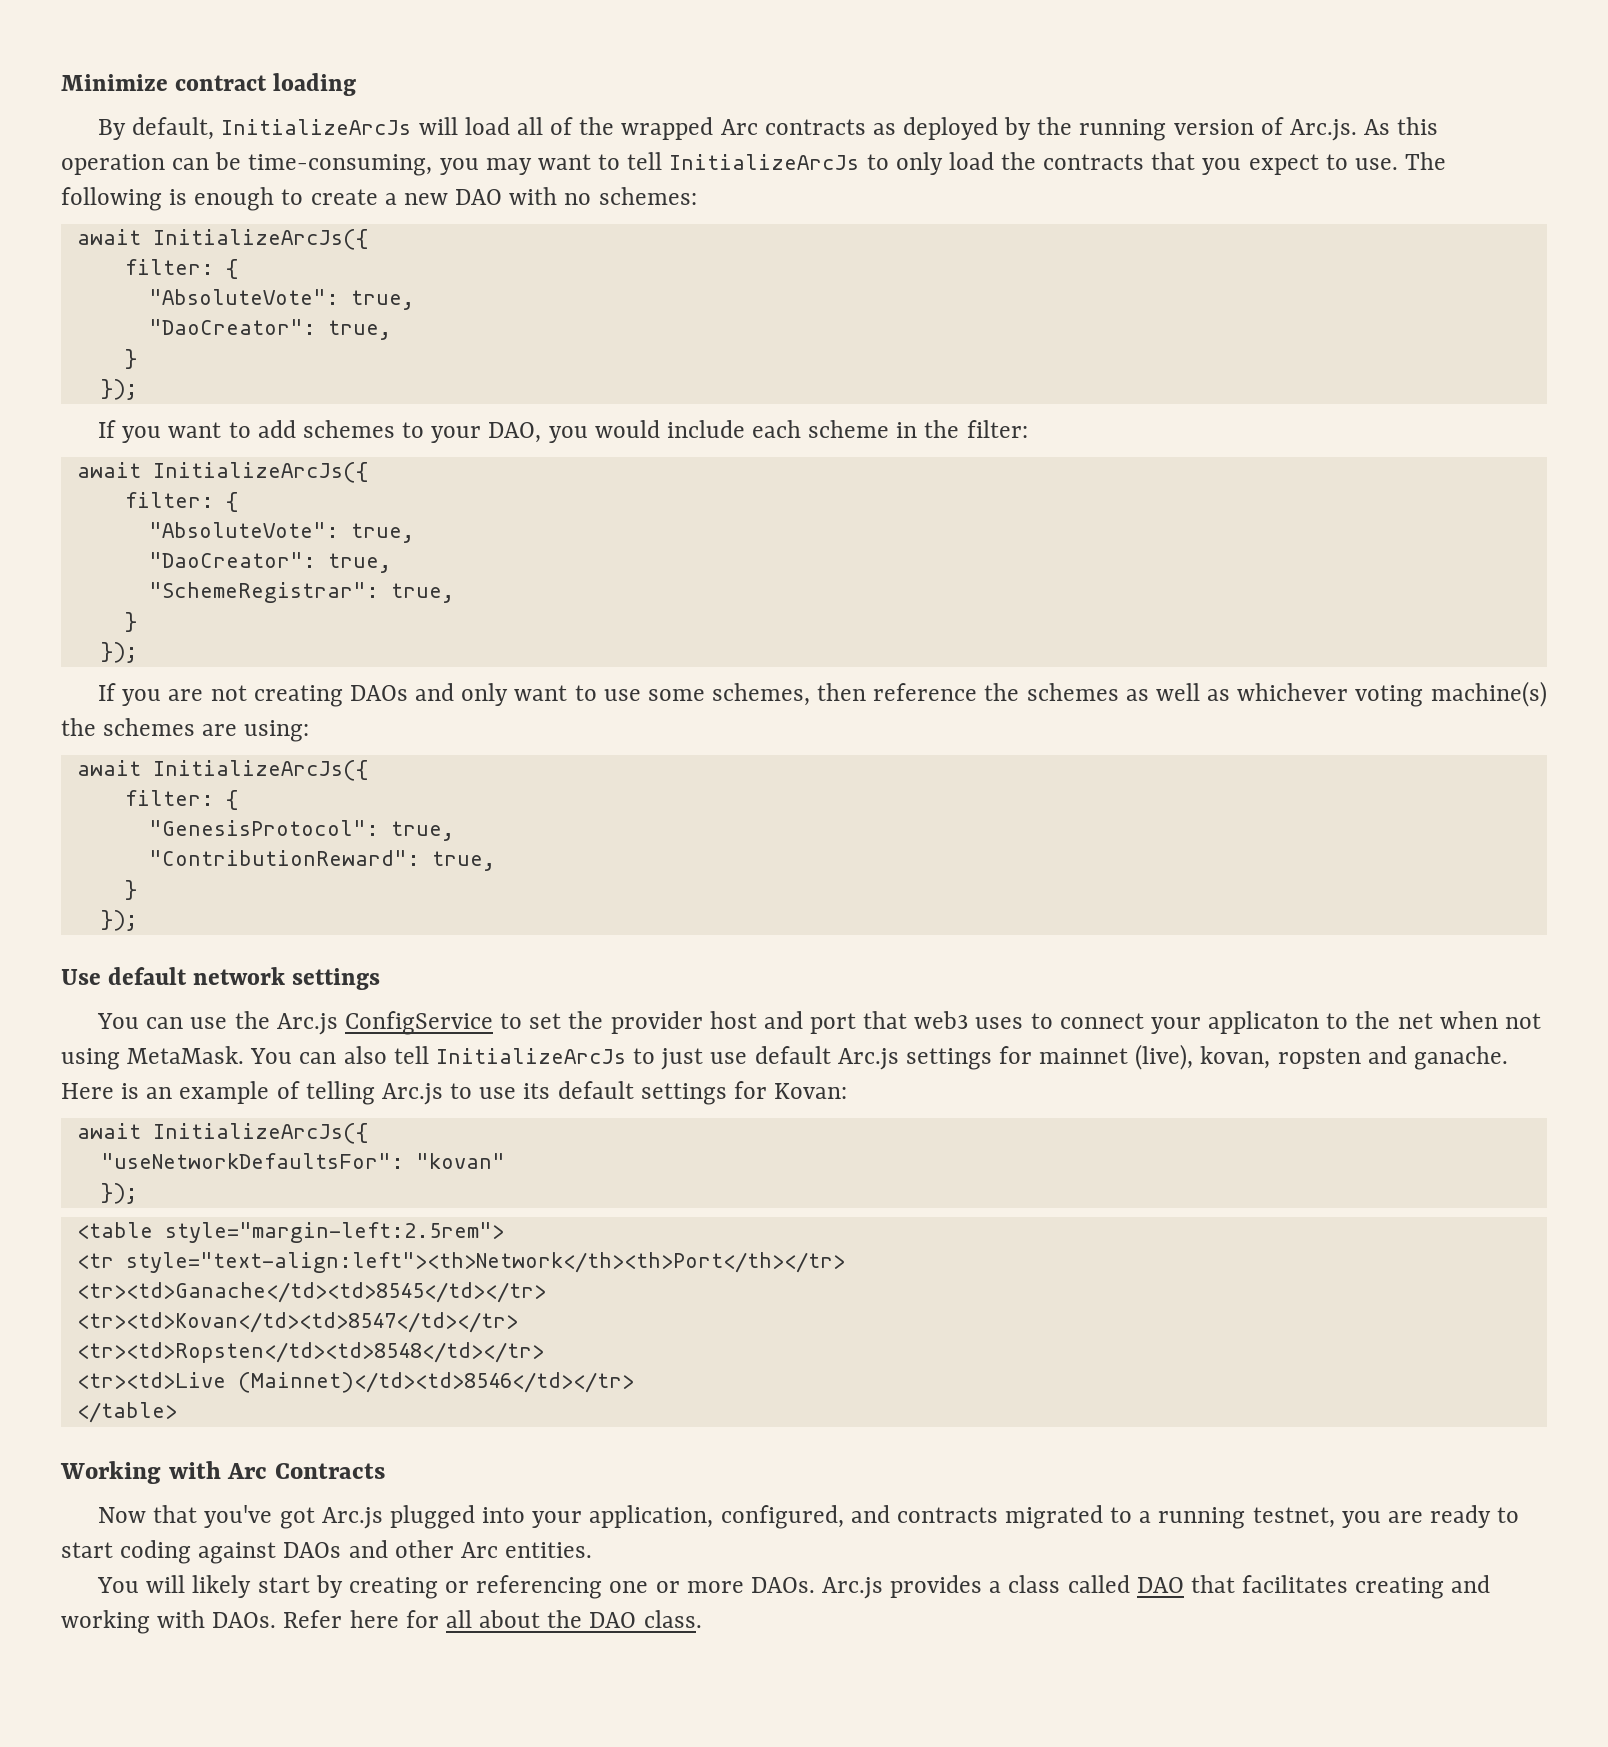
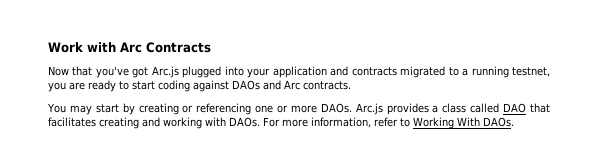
[61,73,357,96] [98,117,1439,141] [61,152,1447,176] [61,187,697,211] [76,229,368,250] [124,259,238,279] [148,289,414,310] [148,319,391,340] [124,349,137,369] [100,379,138,400] [98,420,1028,443] [76,462,368,483] [124,492,238,512] [148,522,414,543] [148,552,391,573] [148,582,454,603] [124,612,137,632] [100,642,138,663] [98,681,1547,707] [61,718,310,742] [76,760,368,781] [124,790,238,810] [148,820,454,841] [148,850,495,871] [124,880,137,900] [100,910,138,931] [61,967,381,990] [97,1011,1541,1035] [61,1044,1508,1070] [61,1081,848,1105] [76,1123,368,1144] [100,1153,505,1169] [100,1183,138,1204] [76,1222,504,1243] [76,1252,845,1273] [76,1282,546,1303] [76,1312,518,1333] [76,1342,544,1363] [76,1372,634,1393] [76,1402,177,1423] [60,1461,161,1484] Minimize contract loading // By default, InitializeArcJs will load all of the wrapped Arc contracts as deployed by the running version of Arc.js. As this operation can be time-consuming, you may want to tell InitializeArcJs to only load the contracts that you expect to use. The following is enough to create a new DAO with no schemes: // await InitializeArcJs({ // filter: { // "AbsoluteVote": true, // "DaoCreator": true, // } // }); // If you want to add schemes to your DAO, you would include each scheme in the filter: // await InitializeArcJs({ // filter: { // "AbsoluteVote": true, // "DaoCreator": true, // "SchemeRegistrar": true, // } // }); // If you are not creating DAOs and only want to use some schemes, then reference the schemes as well as whichever voting machine(s) the schemes are using: // await InitializeArcJs({ // filter: { // "GenesisProtocol": true, // "ContributionReward": true, // } // }); // Use default network settings // You can use the Arc.js ConfigService to set the provider host and port that web3 uses to connect your applicaton to the net when not using MetaMask. You can also tell InitializeArcJs to just use default Arc.js settings for mainnet (live), kovan, ropsten and ganache. Here is an example of telling Arc.js to use its default settings for Kovan: // await InitializeArcJs({ // "useNetworkDefaultsFor": "kovan" // }); // <table style="margin-left:2.5rem"> // <tr style="text-align:left"><th>Network</th><th>Port</th></tr> // <tr><td>Ganache</td><td>8545</td></tr> // <tr><td>Kovan</td><td>8547</td></tr> // <tr><td>Ropsten</td><td>8548</td></tr> // <tr><td>Live (Mainnet)</td><td>8546</td></tr> // </table> // Working -> [48,42,83,53] Work
[589,1505,844,1529] application, configured, -> [272,66,327,78] application
[394,1540,593,1558] [97,1575,252,1598] other Arc entities. // You will likely -> [284,80,351,90] [47,103,92,115] Arc contracts. // You may
[283,1610,702,1628] Refer here for all about the DAO class. -> [263,117,514,129] For more information, refer to Working With DAOs.

